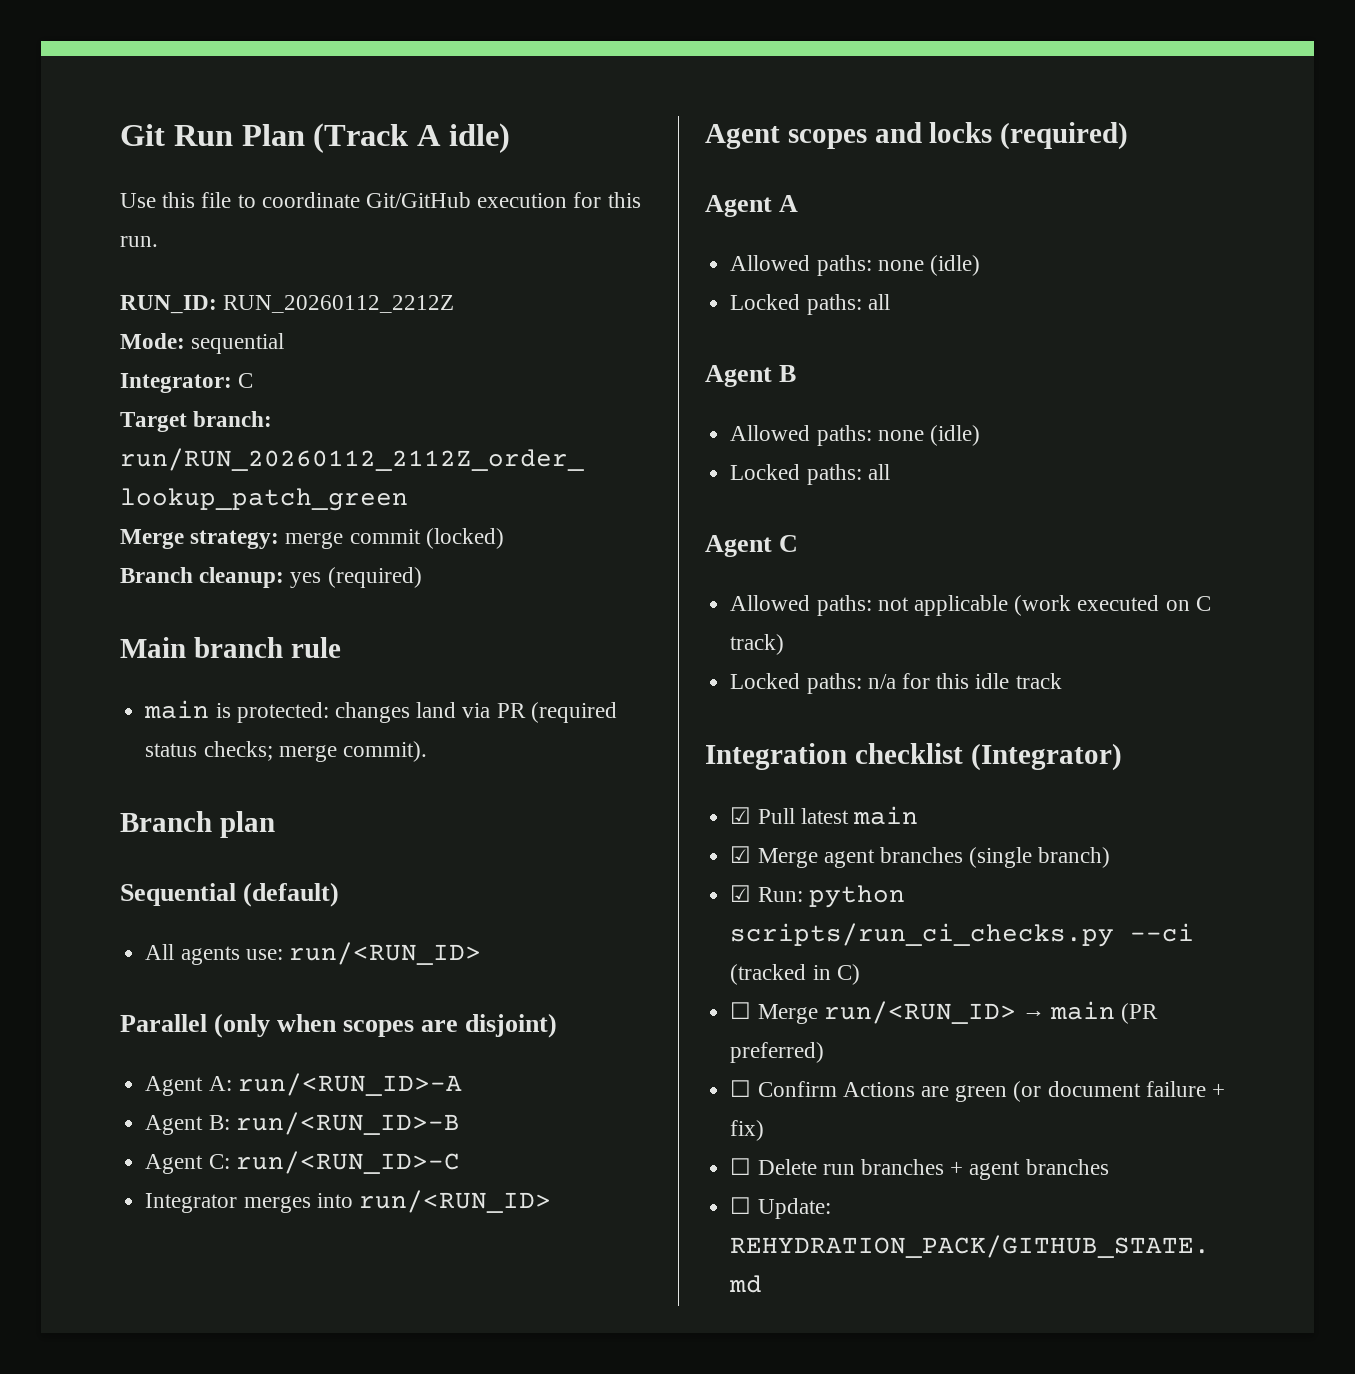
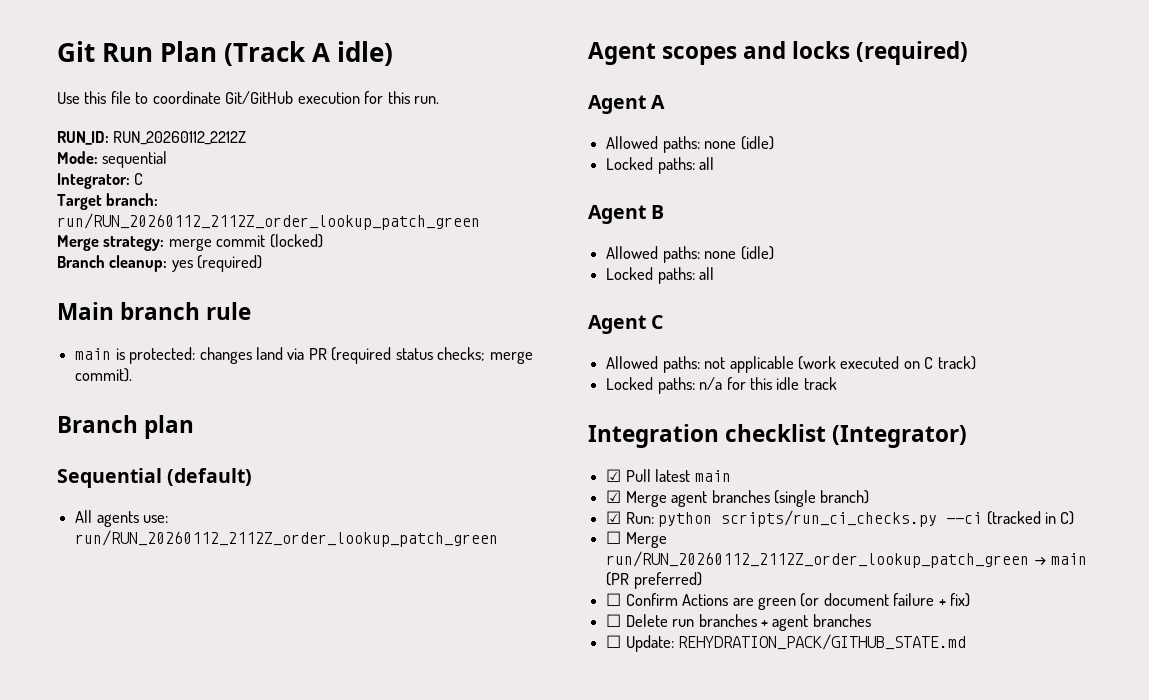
[288,942,481,965] [120,1013,558,1038] [145,1073,462,1096] [145,1112,460,1135] [145,1151,460,1174] [145,1190,551,1213] run/<RUN_ID> // Parallel (only when scopes are disjoint) // Agent A: run/<RUN_ID>-A // Agent B: run/<RUN_ID>-B // Agent C: run/<RUN_ID>-C // Integrator merges into run/<RUN_ID> -> [75,530,499,547] run/RUN_20260112_2112Z_order_lookup_patch_green
[823,1001,1016,1024] run/<RUN_ID> -> [606,551,1030,568] run/RUN_20260112_2112Z_order_lookup_patch_green

